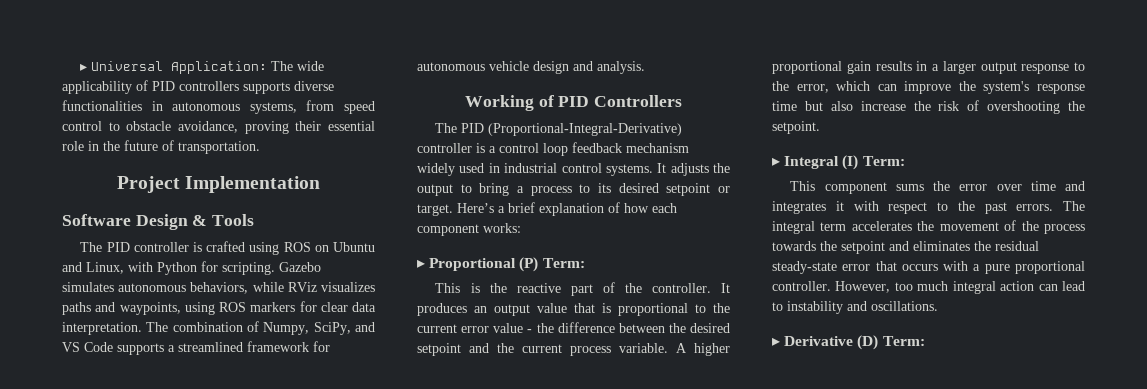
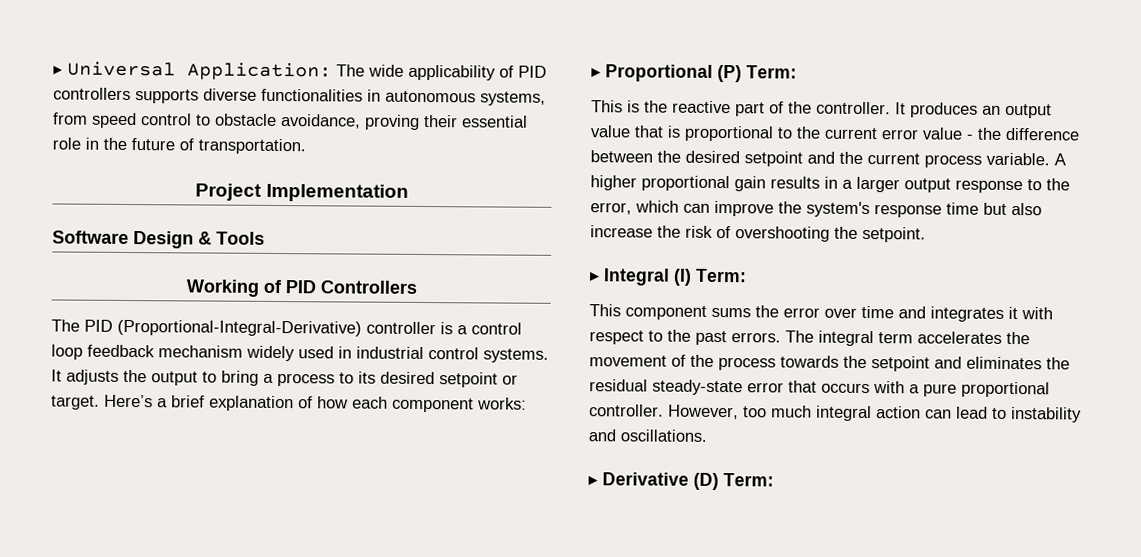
[80,241,376,255] [62,261,321,275] [62,282,375,294] [62,301,376,315] [62,321,375,335] [62,341,330,355] [417,61,645,74] // The PID controller is crafted using ROS on Ubuntu and Linux, with Python for scripting. Gazebo simulates autonomous behaviors, while RViz visualizes paths and waypoints, using ROS markers for clear data interpretation. The combination of Numpy, SciPy, and VS Code supports a streamlined framework for autonomous vehicle design and analysis. -> (265, 238) none

